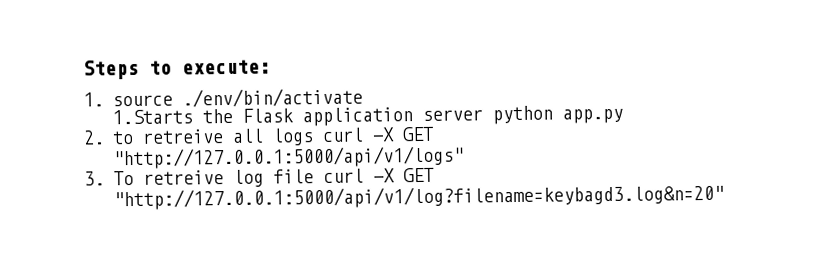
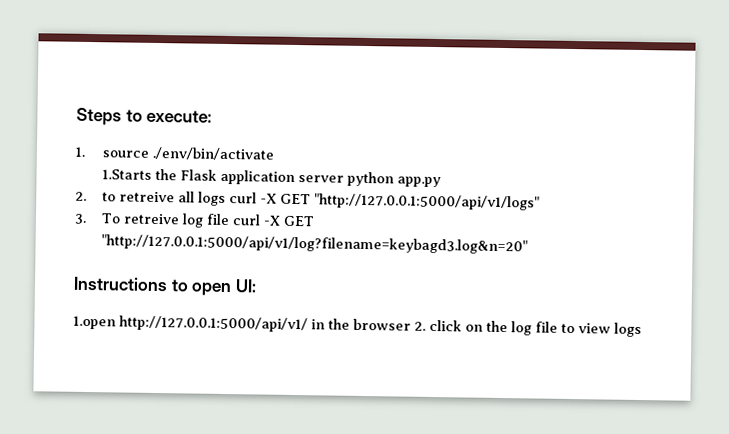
(725, 197) none -> [73,276,257,297] [73,315,642,338] // Instructions to open UI: // 1.open http://127.0.0.1:5000/api/v1/ in the browser 2. click on the log file to view logs

